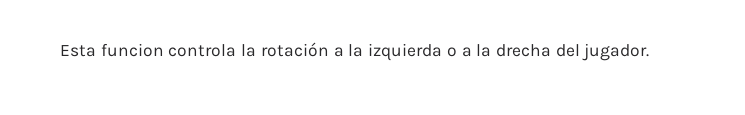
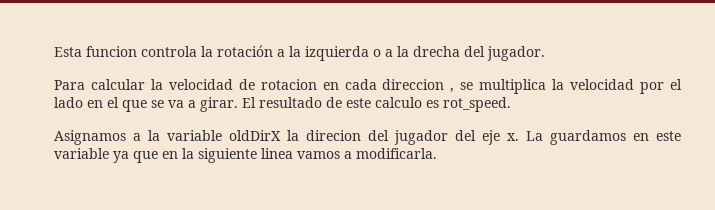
(650, 52) none -> [54,79,682,94] [54,97,511,112] [54,130,681,145] [54,148,437,163] // Para calcular la velocidad de rotacion en cada direccion , se multiplica la velocidad por el lado en el que se va a girar. El resultado de este calculo es rot_speed. // Asignamos a la variable oldDirX la direcion del jugador del eje x. La guardamos en este variable ya que en la siguiente linea vamos a modificarla.

